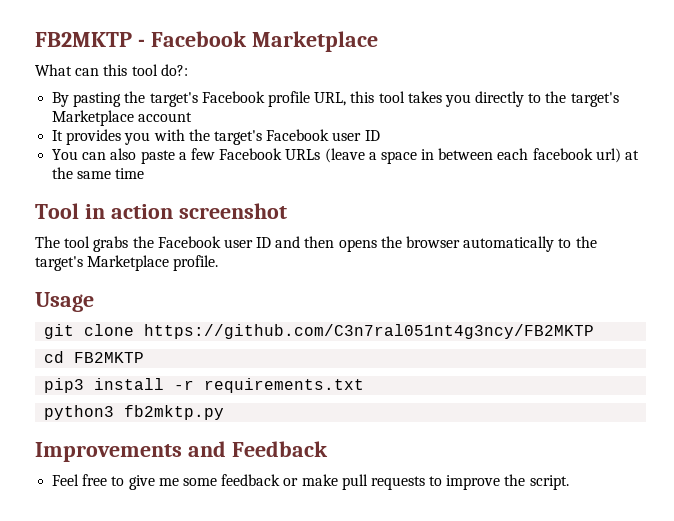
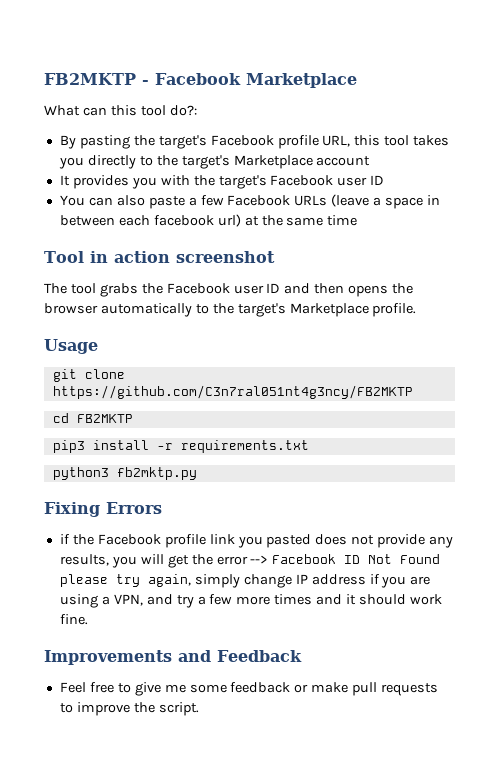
(225, 412) none -> [44,502,162,517] [59,534,454,548] [59,554,441,568] [59,574,431,588] [59,594,442,608] [59,614,88,625] // Fixing Errors // if the Facebook profile link you pasted does not provide any results, you will get the error --> Facebook ID Not Found please try again, simply change IP address if you are using a VPN, and try a few more times and it should work fine.

